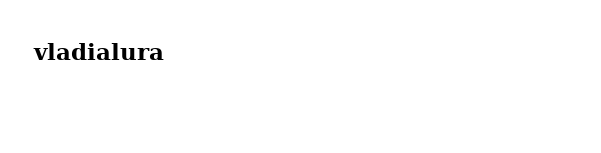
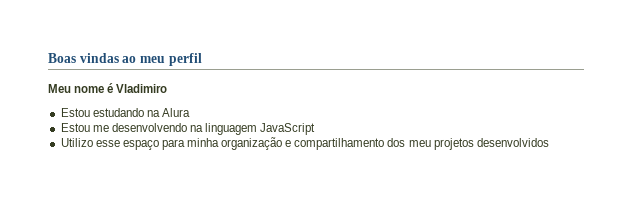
[33,43,164,60] vladialura -> [48,53,202,66] [48,83,168,93] [60,108,190,117] [60,123,316,135] [60,137,549,150] Boas vindas ao meu perfil // Meu nome é Vladimiro // Estou estudando na Alura // Estou me desenvolvendo na linguagem JavaScript // Utilizo esse espaço para minha organização e compartilhamento dos meu projetos desenvolvidos

